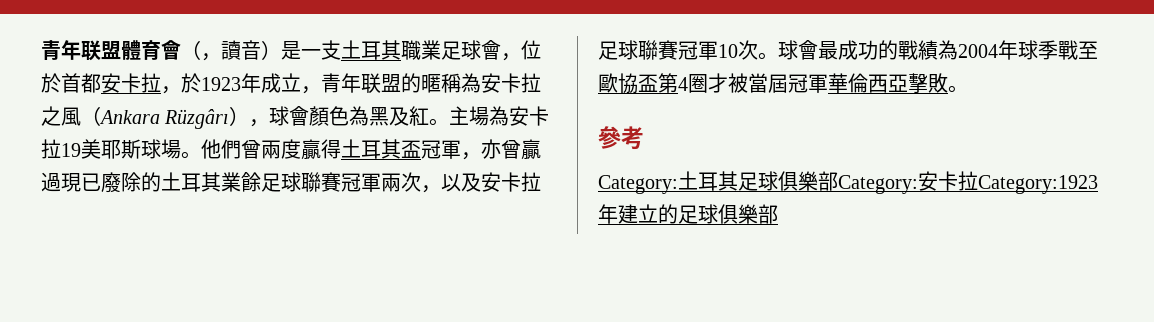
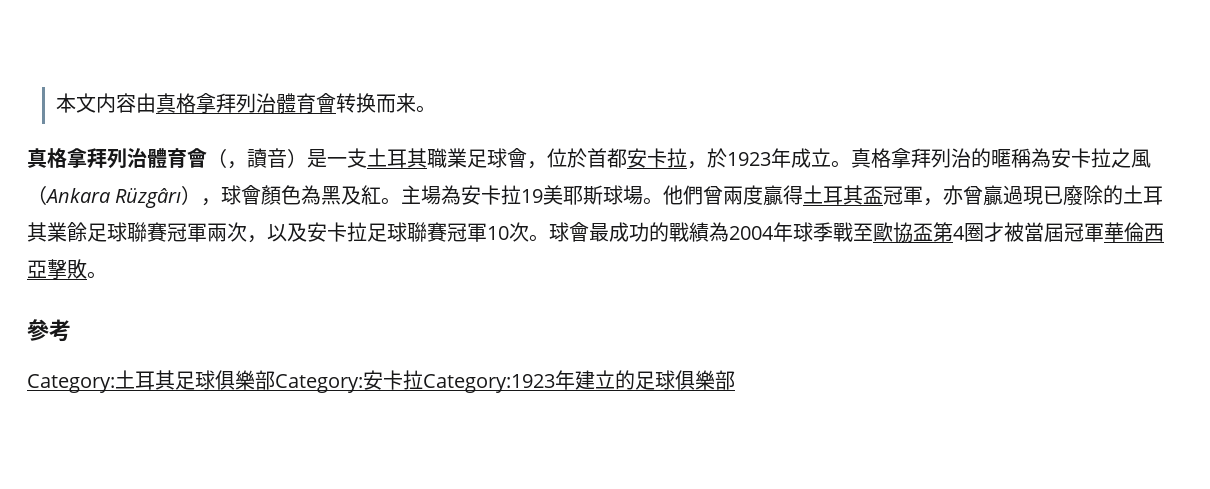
[41,40,121,61] 青年联盟 -> [55,93,436,114] [27,148,147,169] 本文内容由真格拿拜列治體育會转换而来。 // 真格拿拜列治
[301,73,401,94] ，青年联盟 -> [831,148,971,169] 。真格拿拜列治

